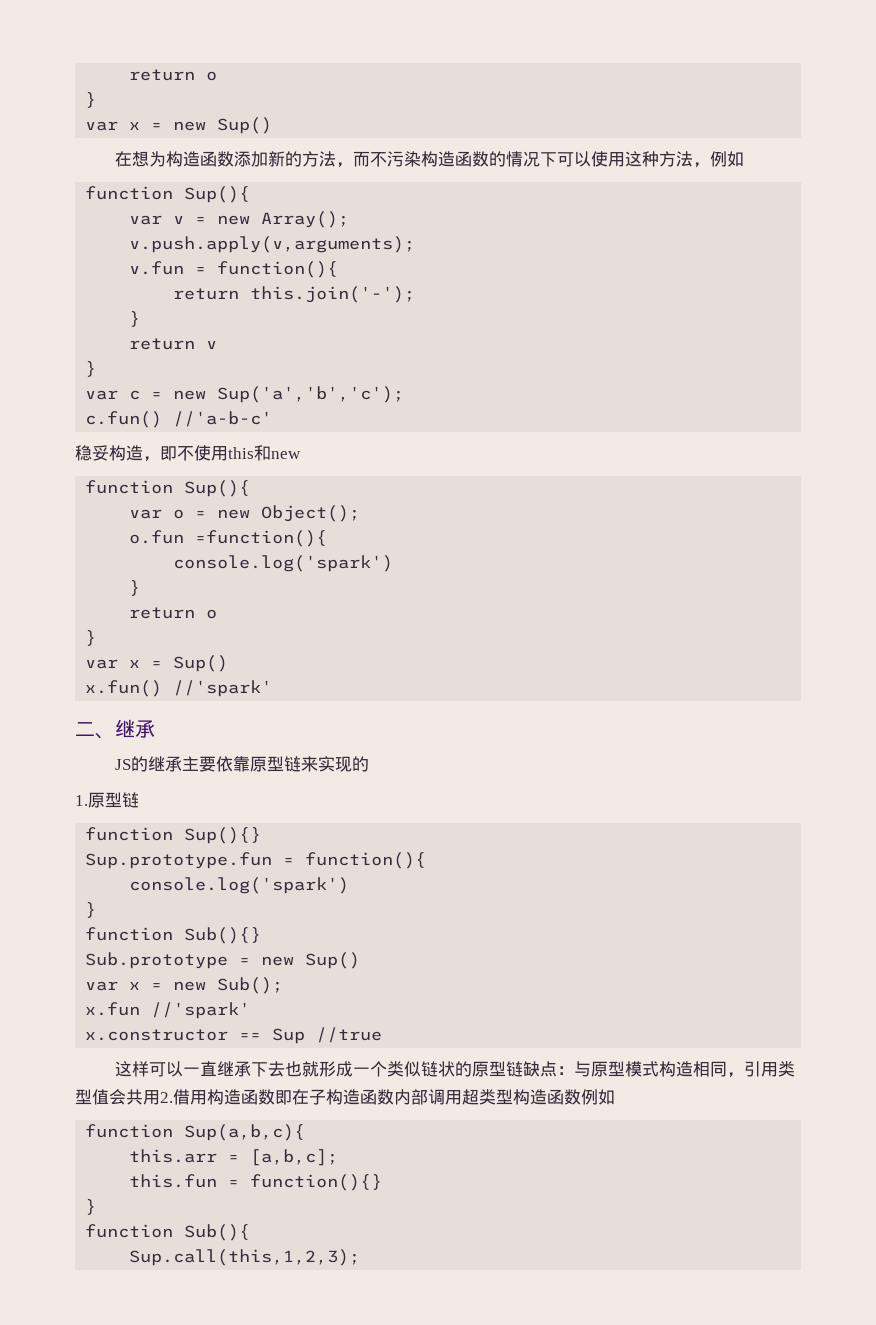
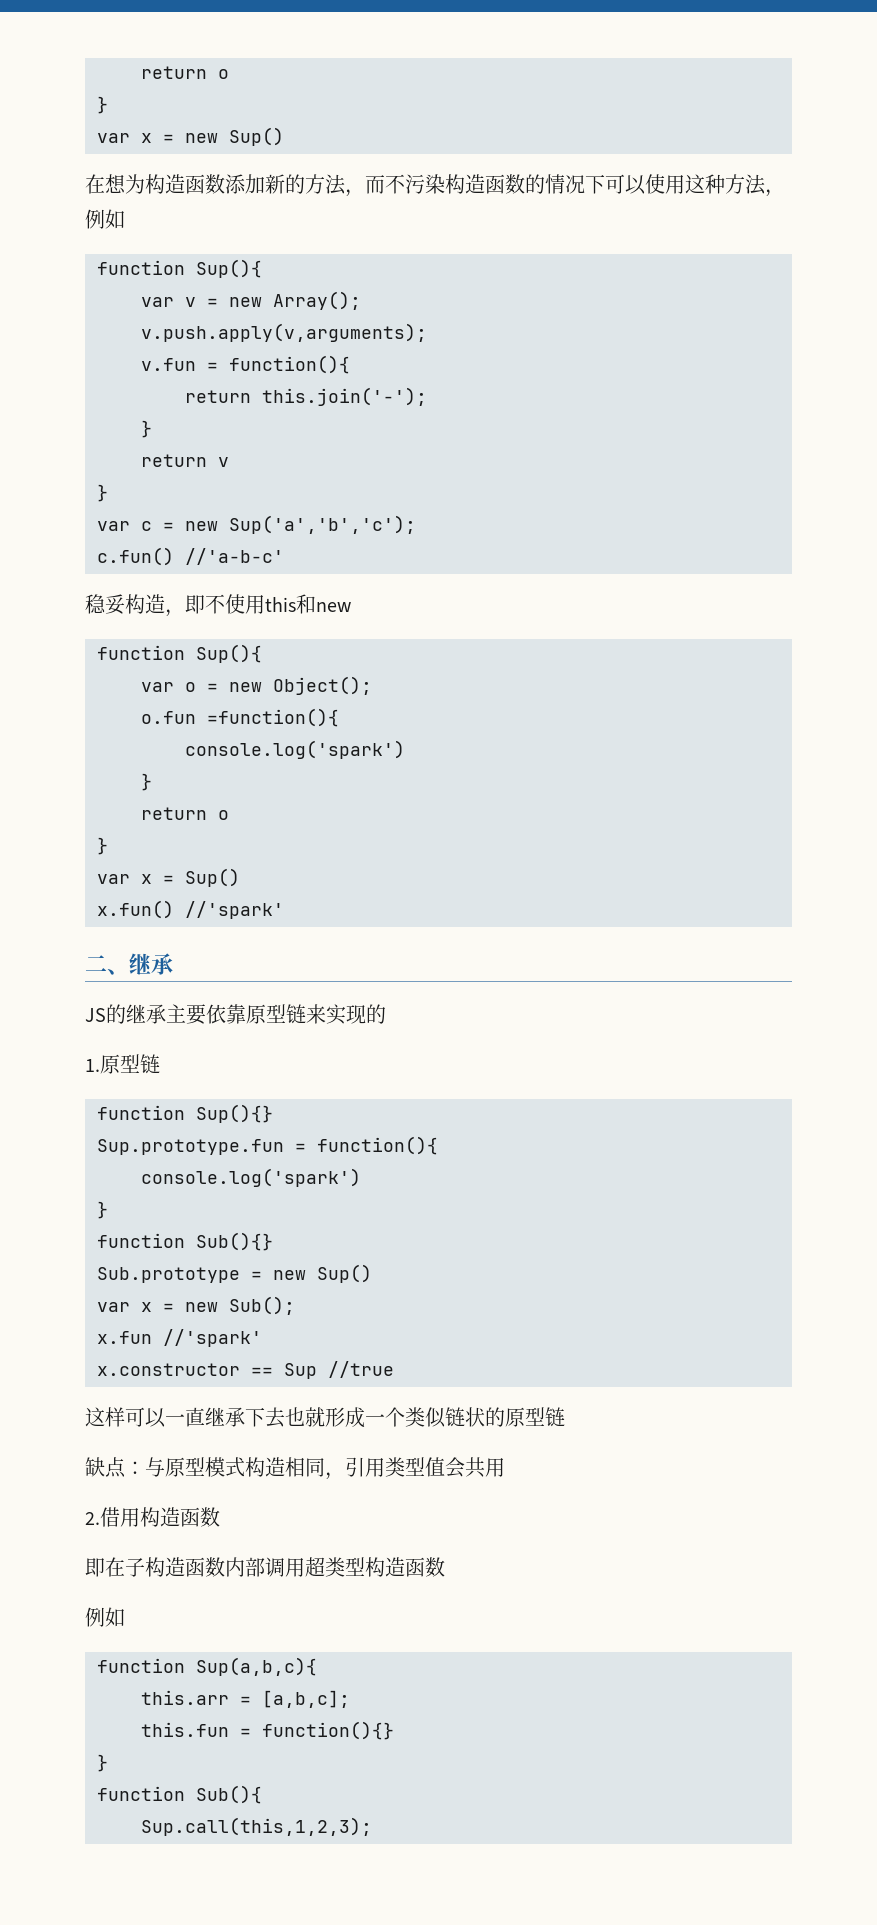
(524, 1069) none -> (565, 1417) //
(160, 1097) none -> (505, 1467) //
(275, 1097) none -> (220, 1517) //
(581, 1097) none -> (445, 1567) //

